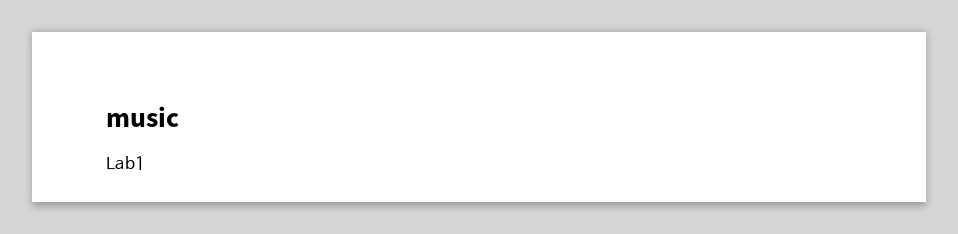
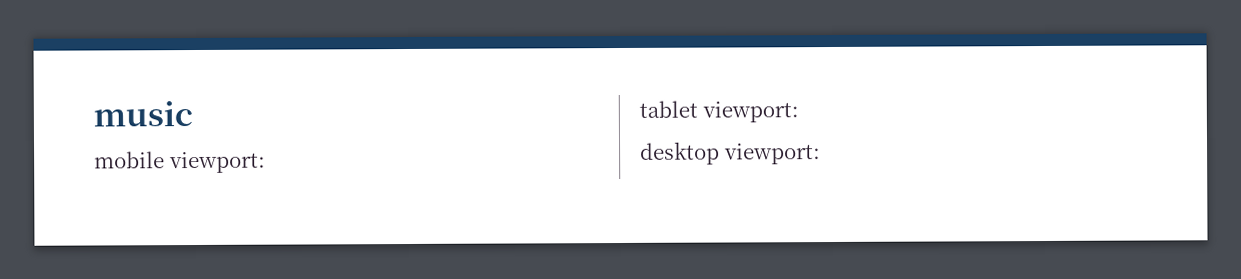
[106,156,145,170] Lab1 -> [94,151,266,174] [639,100,799,123] [640,141,821,165] mobile viewport: // tablet viewport: // desktop viewport:

